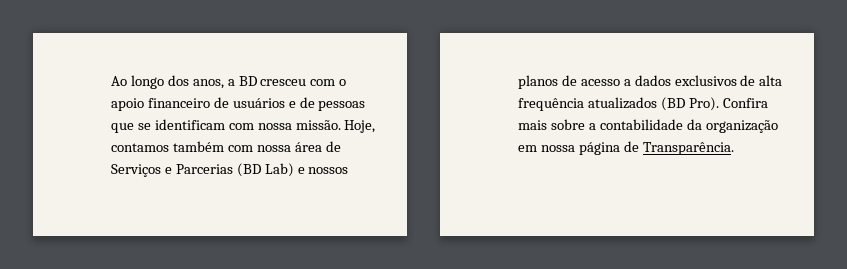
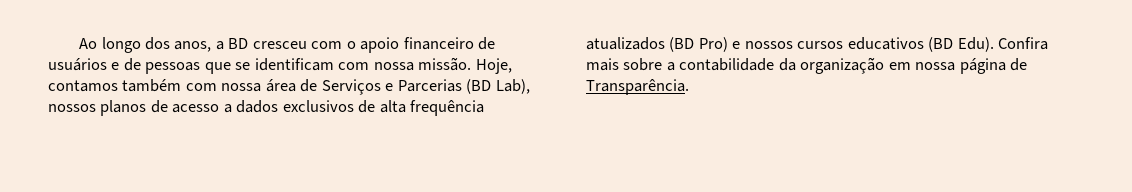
[264,163,305,177] Lab) e -> [495,79,530,94] Lab),
[688,97,719,111] Pro). -> [698,37,994,52] Pro) e nossos cursos educativos (BD Edu).

